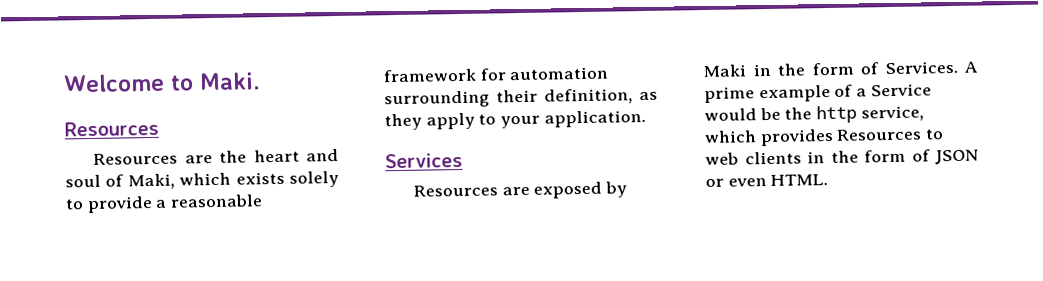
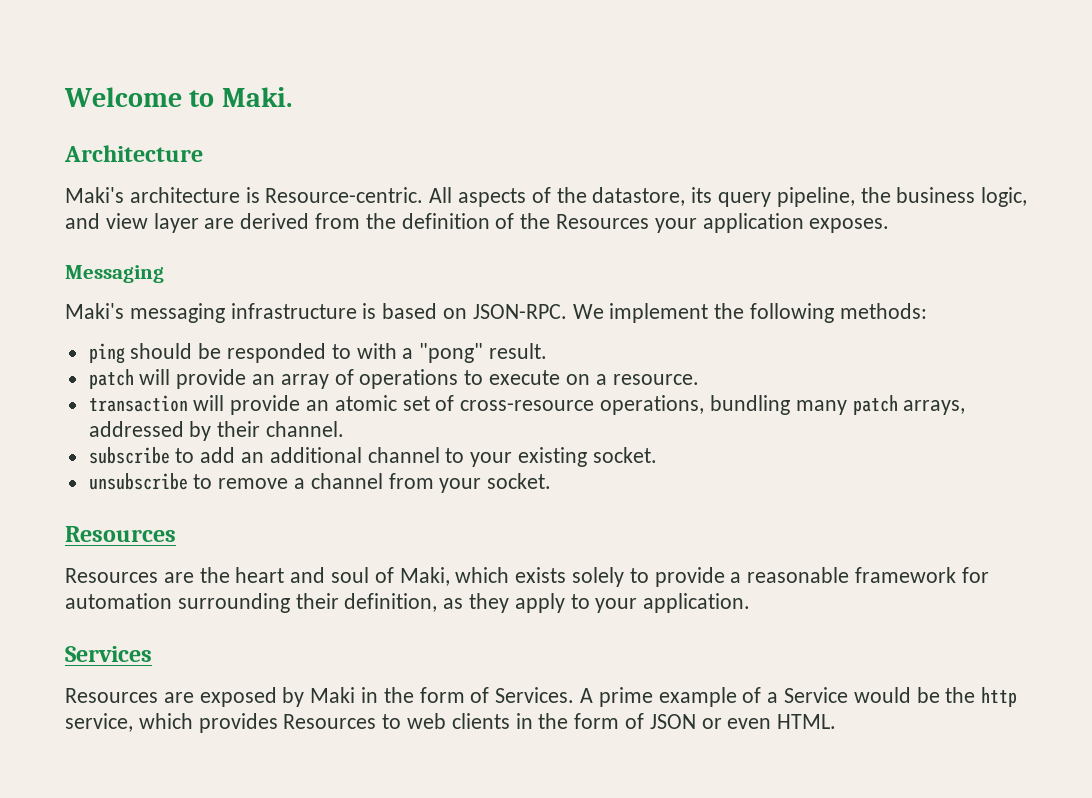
(261, 81) none -> [64,145,203,162] [65,187,1028,207] [65,213,890,233] [65,265,164,283] [65,303,927,323] [88,343,548,364] [88,369,699,389] [88,395,966,415] [88,421,345,441] [88,447,657,467] [88,473,552,493] // Architecture // Maki's architecture is Resource-centric. All aspects of the datastore, its query pipeline, the business logic, and view layer are derived from the definition of the Resources your application exposes. // Messaging // Maki's messaging infrastructure is based on JSON-RPC. We implement the following methods: // ping should be responded to with a "pong" result. // patch will provide an array of operations to execute on a resource. // transaction will provide an atomic set of cross-resource operations, bundling many patch arrays, addressed by their channel. // subscribe to add an additional channel to your existing socket. // unsubscribe to remove a channel from your socket.

